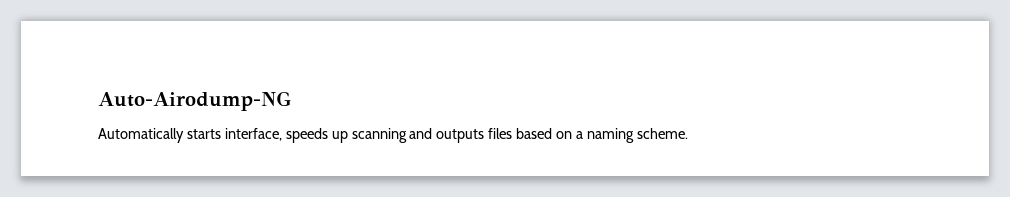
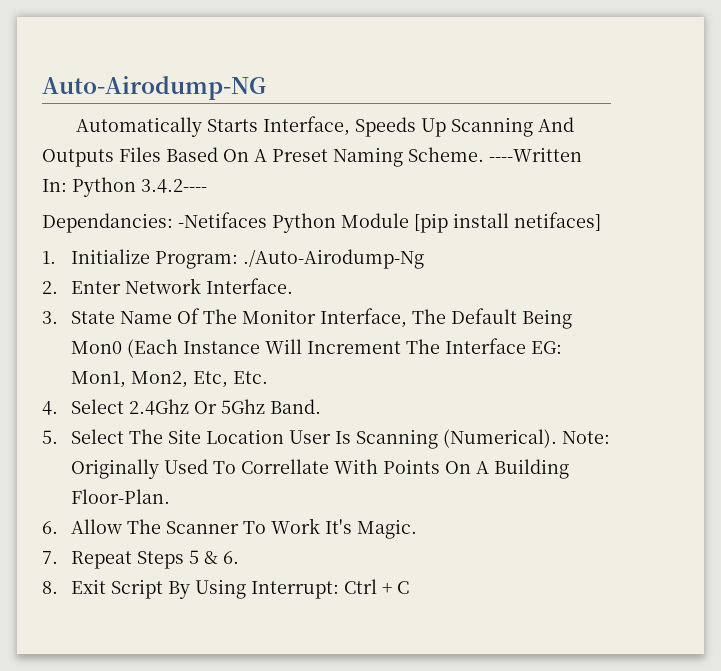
[186,128,688,143] starts interface, speeds up scanning and outputs files based on a naming scheme. -> [206,116,574,137] [42,147,582,167] [42,177,207,197] [42,212,601,233] [42,249,425,269] [42,278,294,294] [42,308,573,329] [71,338,563,358] [71,371,269,388] [42,399,322,415] [42,429,611,449] [71,459,570,479] [71,489,171,504] [42,518,418,539] [42,550,240,569] [42,579,410,599] Starts Interface, Speeds Up Scanning And Outputs Files Based On A Preset Naming Scheme. ----Written In: Python 3.4.2---- // Dependancies: -Netifaces Python Module [pip install netifaces] // 1. Initialize Program: ./Auto-Airodump-Ng // 2. Enter Network Interface. // 3. State Name Of The Monitor Interface, The Default Being Mon0 (Each Instance Will Increment The Interface EG: Mon1, Mon2, Etc, Etc. // 4. Select 2.4Ghz Or 5Ghz Band. // 5. Select The Site Location User Is Scanning (Numerical). Note: Originally Used To Correllate With Points On A Building Floor-Plan. // 6. Allow The Scanner To Work It's Magic. // 7. Repeat Steps 5 & 6. // 8. Exit Script By Using Interrupt: Ctrl + C

